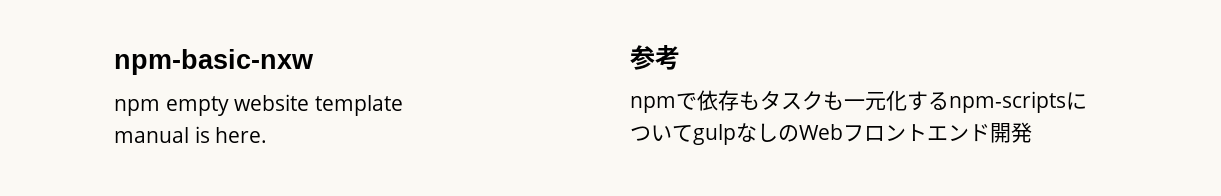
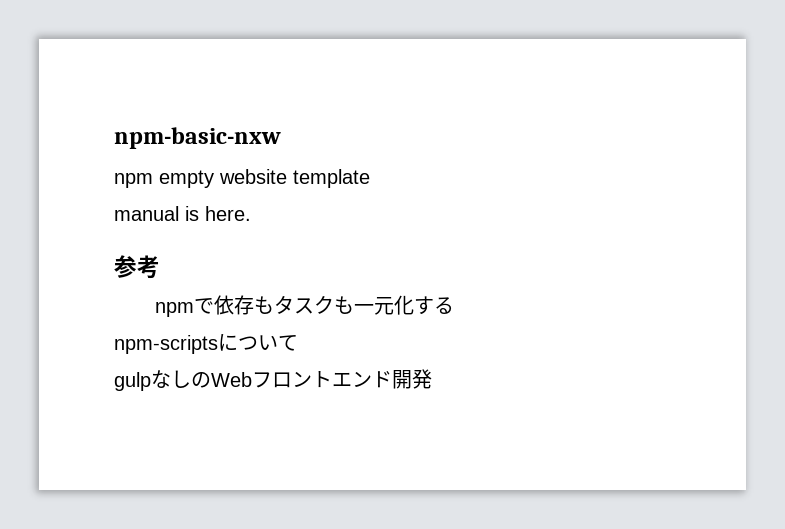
(949, 101) none -> (455, 305) //
(693, 133) none -> (298, 343) //

